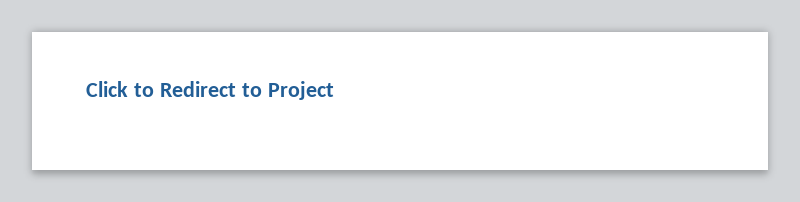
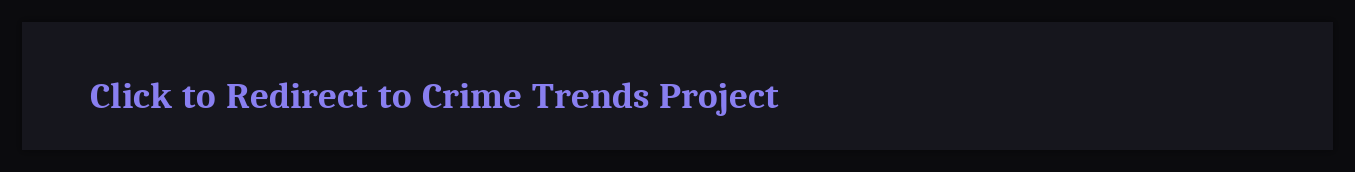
(262, 90) none -> [421,82,649,108] Crime Trends

